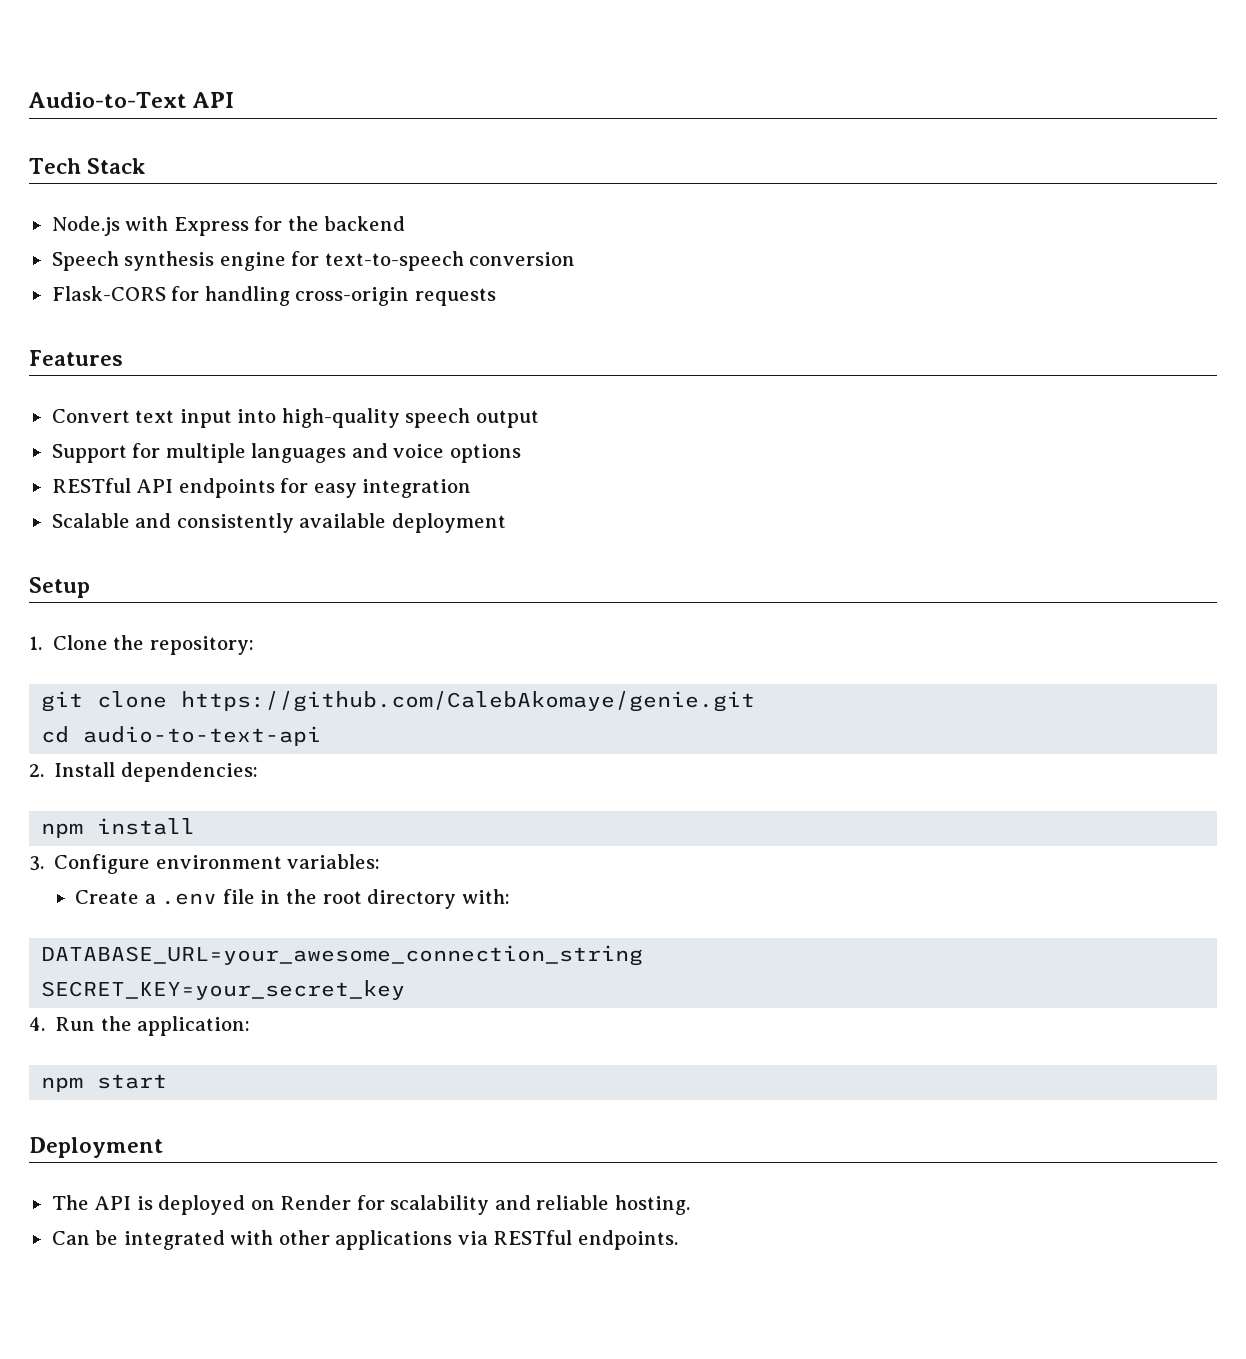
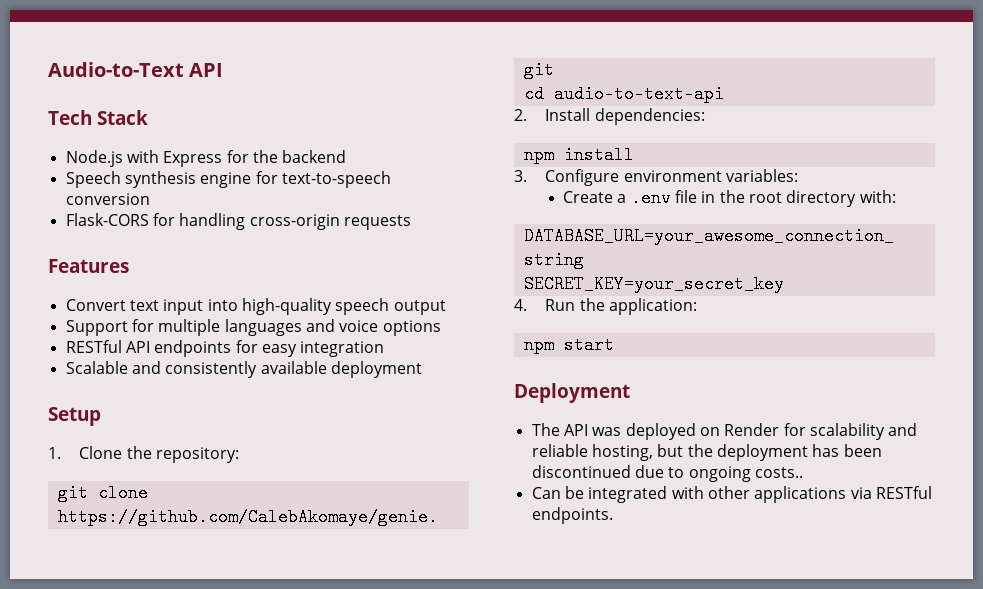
[136,1196,153,1210] is -> [592,427,622,436] was
[614,1195,690,1215] hosting. -> [591,444,882,461] [531,465,803,482] hosting, but the deployment has been discontinued due to ongoing costs..

